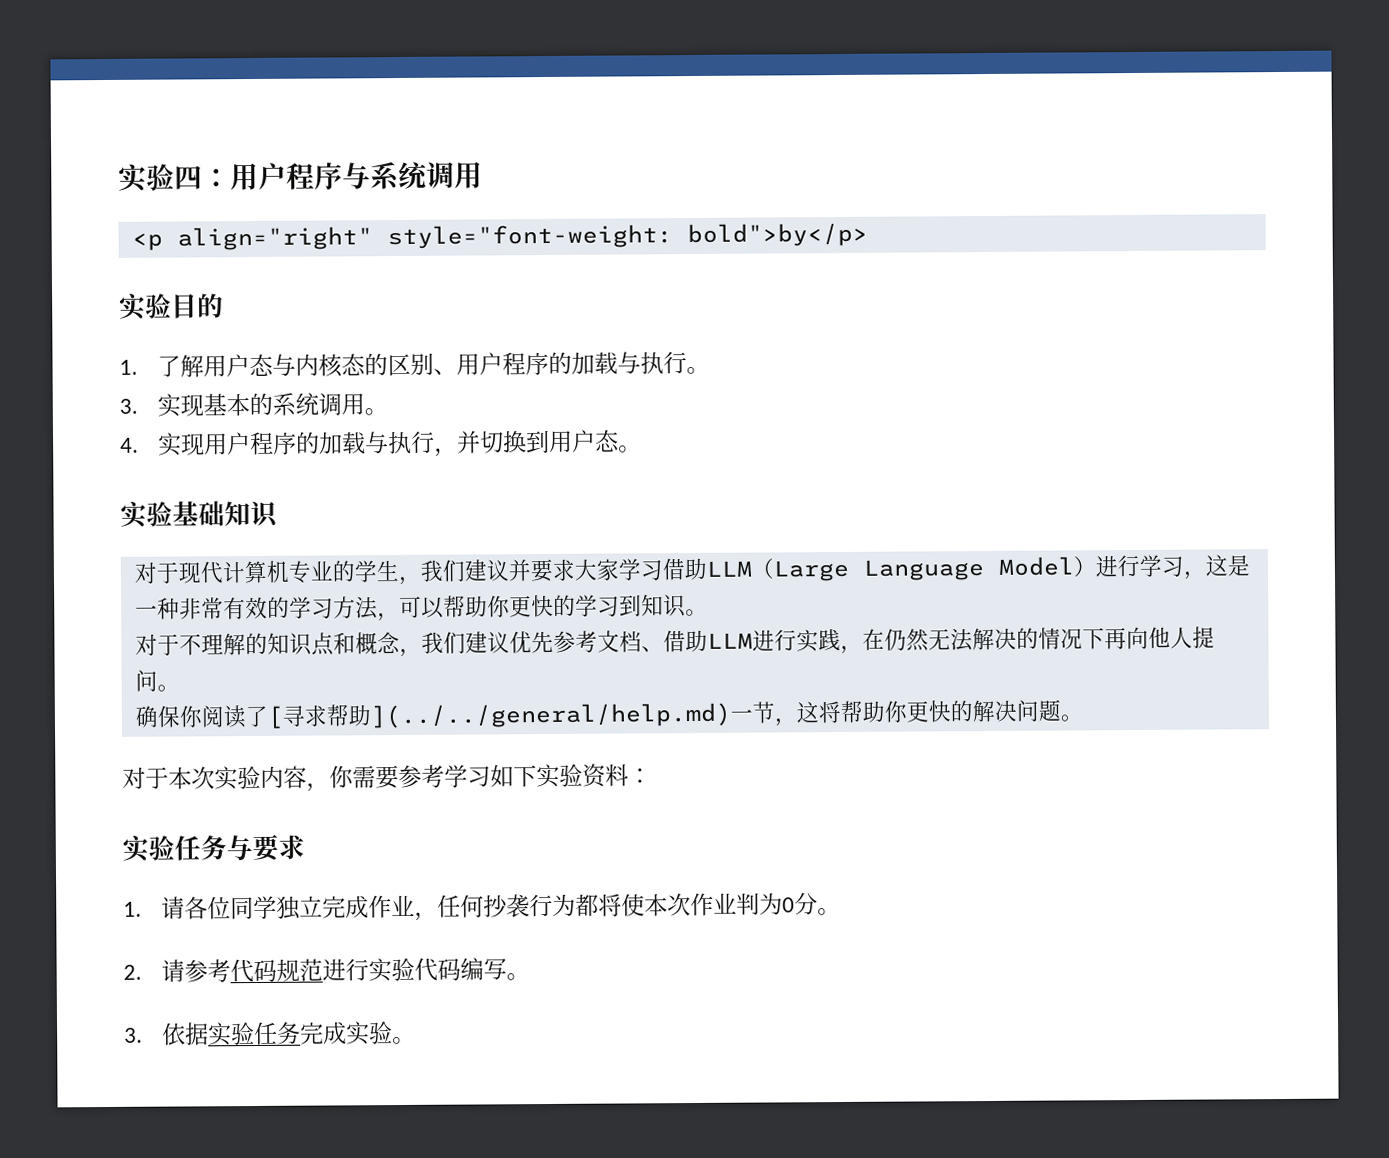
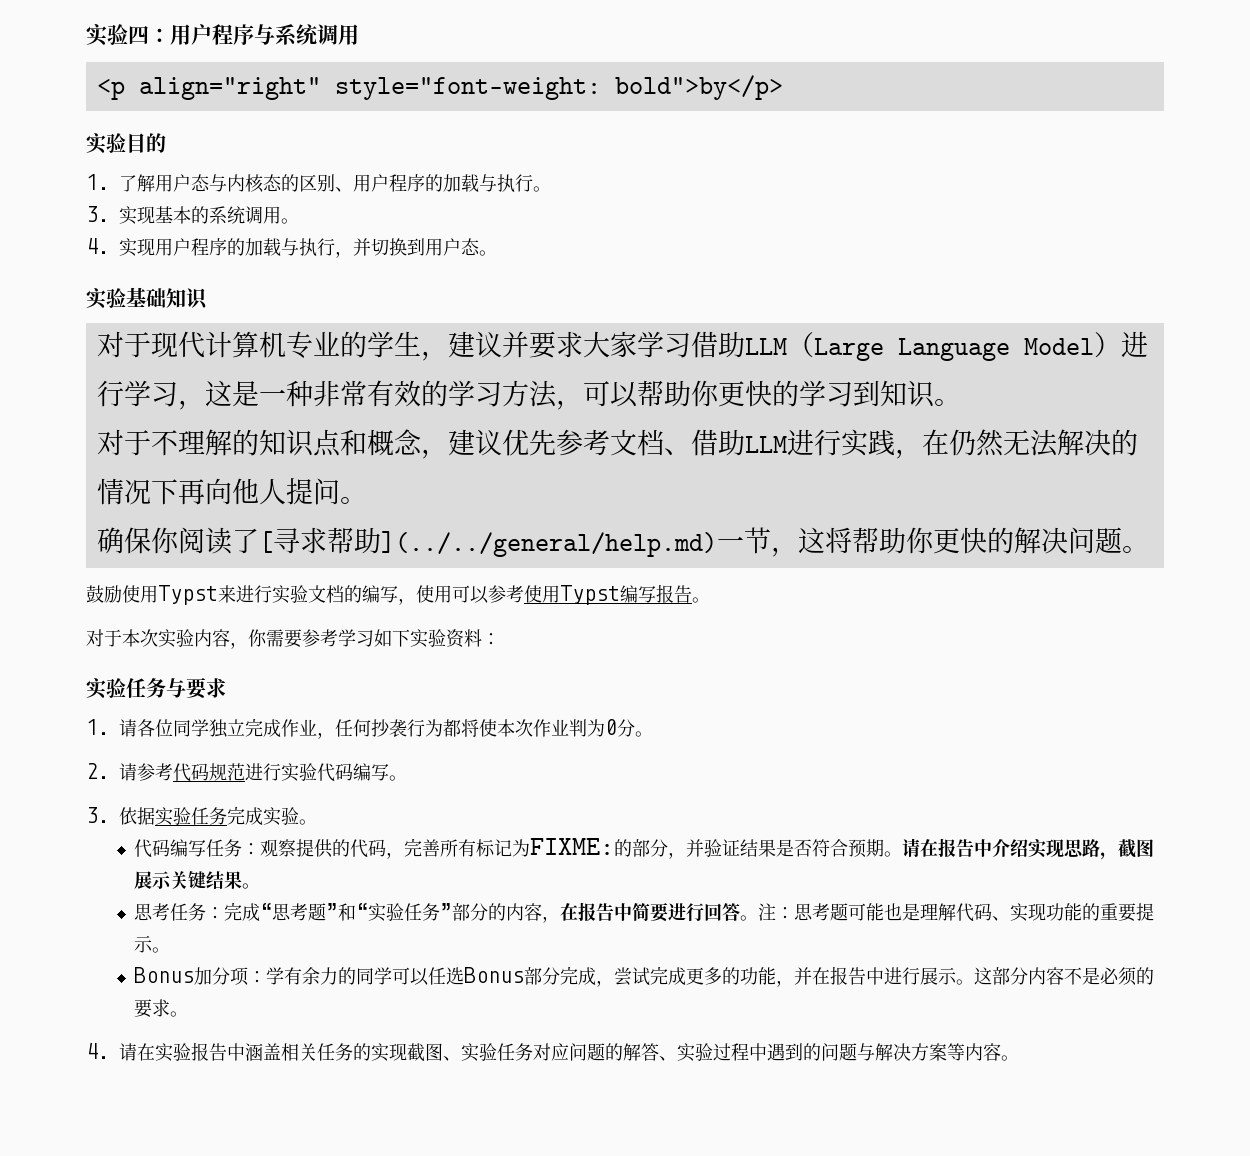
[419,559,466,582] 我们 -> (448, 356) none
[420,631,466,654] 我们 -> (448, 454) none
(1083, 718) none -> [86,584,710,605] // 鼓励使用Typst来进行实验文档的编写，使用可以参考使用Typst编写报告。
(416, 1040) none -> [134,838,1155,860] [134,871,261,890] [134,902,1155,923] [134,935,171,953] [134,966,1155,987] [134,999,189,1018] [86,1042,1019,1062] // 代码编写任务：观察提供的代码，完善所有标记为FIXME:的部分，并验证结果是否符合预期。请在报告中介绍实现思路，截图展示关键结果。 // 思考任务：完成“思考题”和“实验任务”部分的内容，在报告中简要进行回答。注：思考题可能也是理解代码、实现功能的重要提示。 // Bonus加分项：学有余力的同学可以任选Bonus部分完成，尝试完成更多的功能，并在报告中进行展示。这部分内容不是必须的要求。 // 4.请在实验报告中涵盖相关任务的实现截图、实验任务对应问题的解答、实验过程中遇到的问题与解决方案等内容。

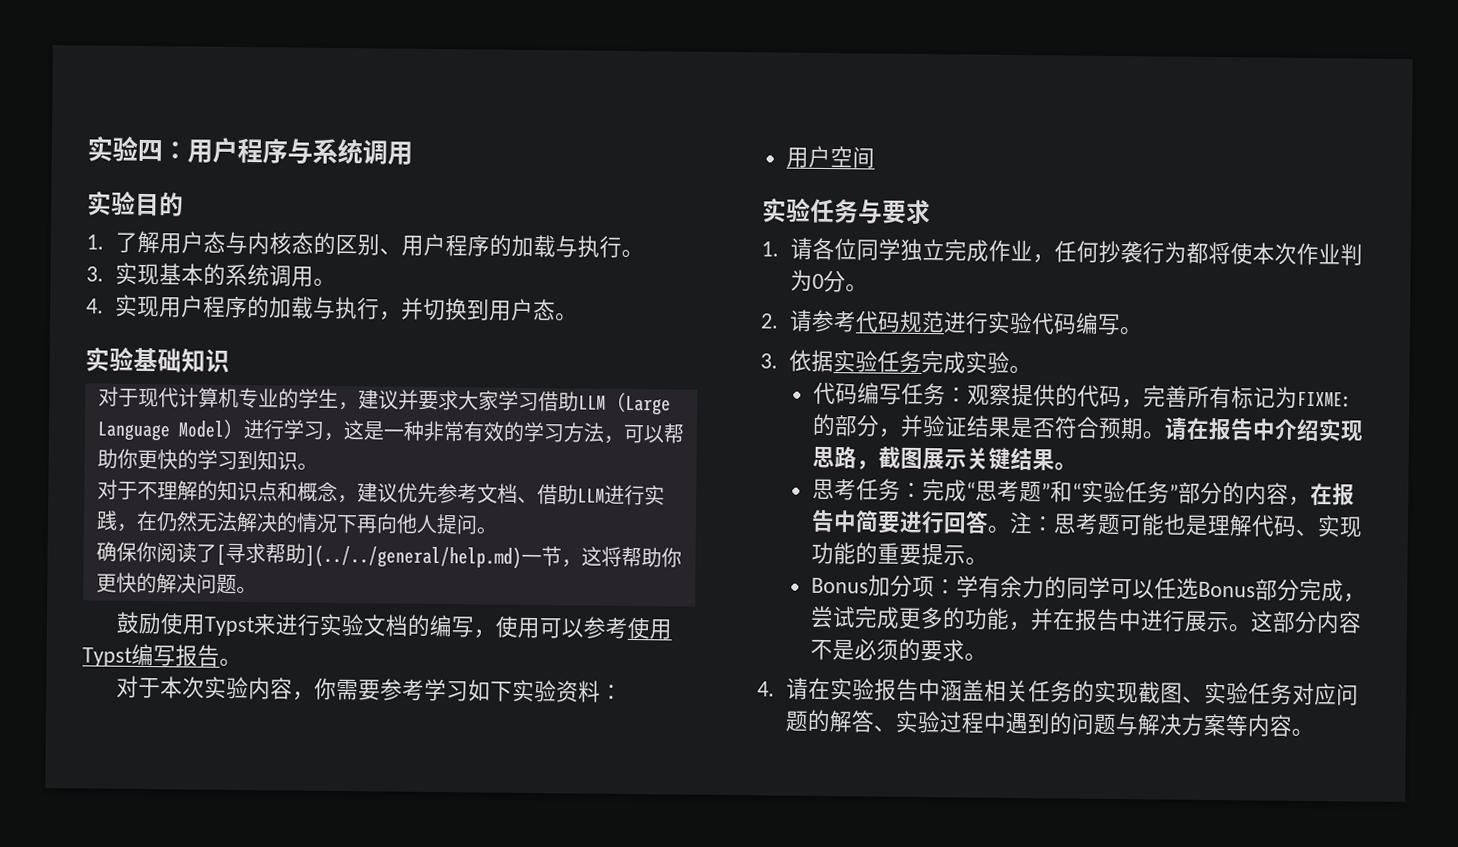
[96,75,783,100] // <p align="right" style="font-weight: bold">by</p> -> (413, 153) none
(500, 639) none -> [785,145,875,169] // 用户空间

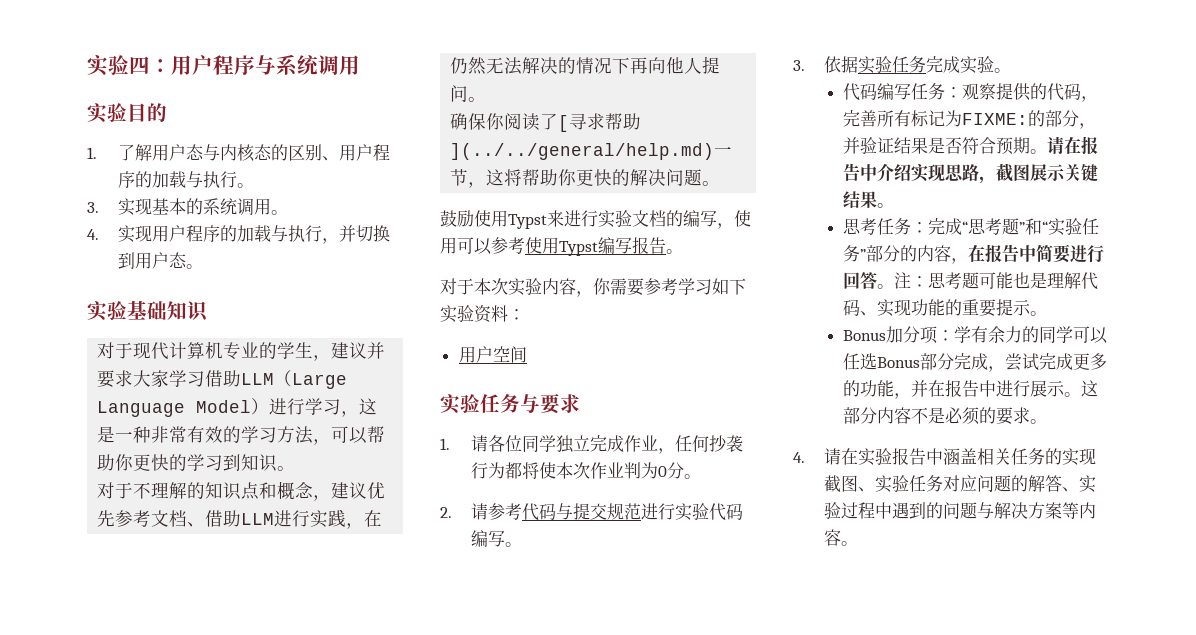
(901, 322) none -> [556,503,608,520] 与提交

